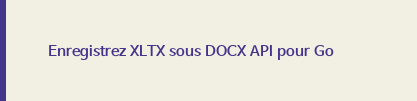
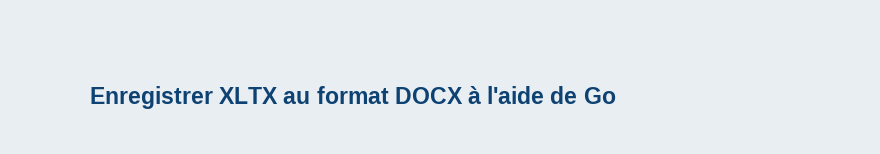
[48,45,311,60] Enregistrez XLTX sous DOCX API pour -> [90,86,578,109] Enregistrer XLTX au format DOCX à l'aide de

